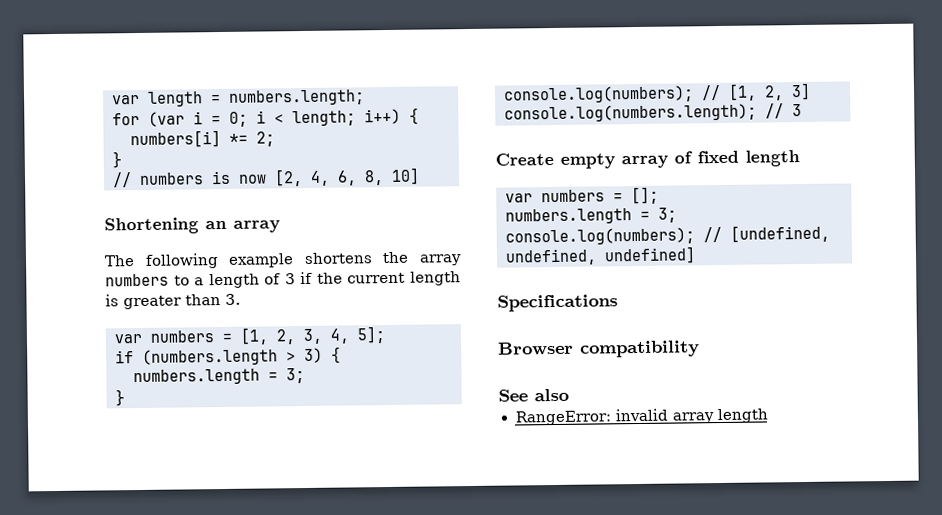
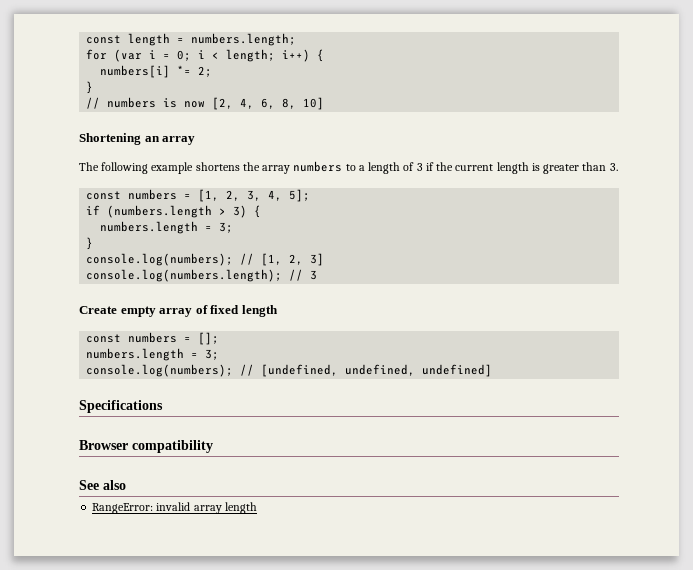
[112,94,140,105] var -> [86,35,122,44] const
[114,333,143,344] var -> [86,191,122,200] const
[505,193,533,203] var -> [86,334,122,343] const

